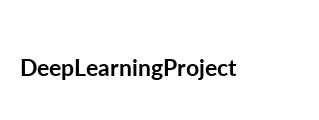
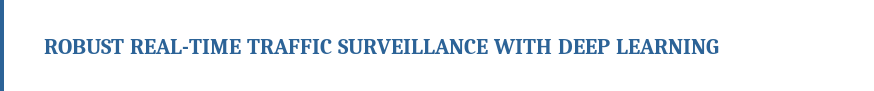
[20,59,237,80] DeepLearningProject -> [44,39,719,54] ROBUST REAL-TIME TRAFFIC SURVEILLANCE WITH DEEP LEARNING

